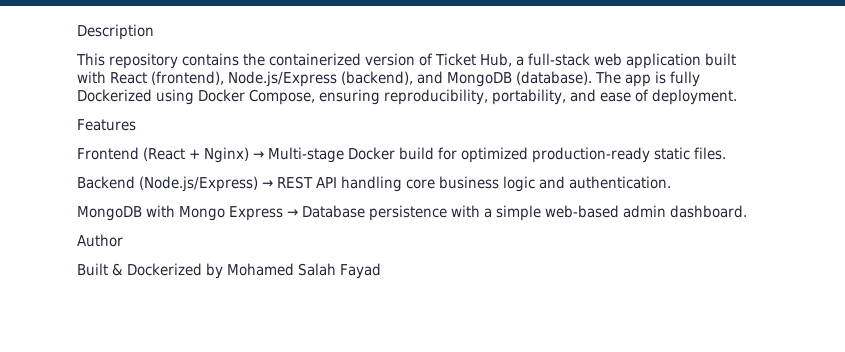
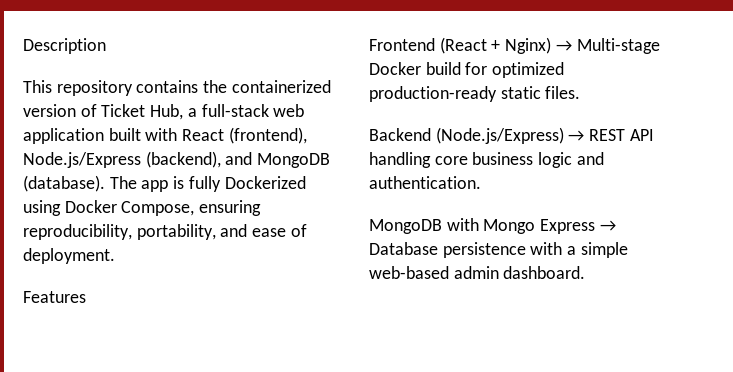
[77,234,123,247] [77,263,381,279] // Author // Built & Dockerized by Mohamed Salah Fayad -> (586, 272) none

